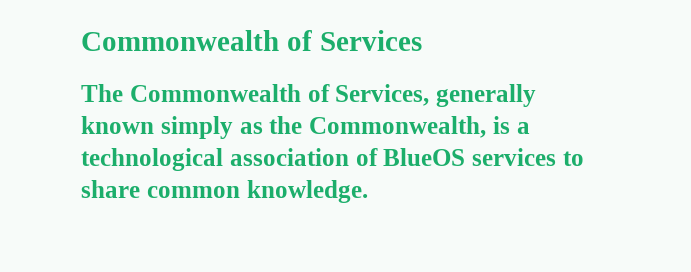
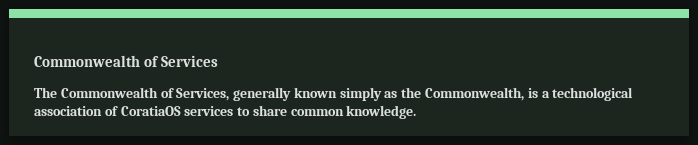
[383,148,466,166] BlueOS -> [120,106,181,116] CoratiaOS

